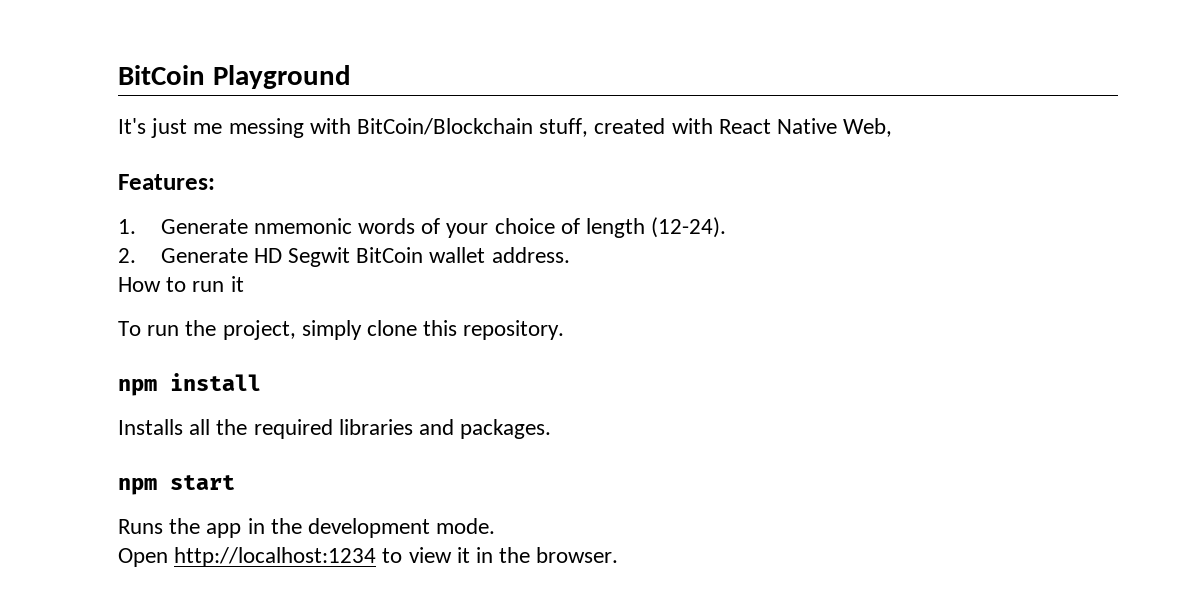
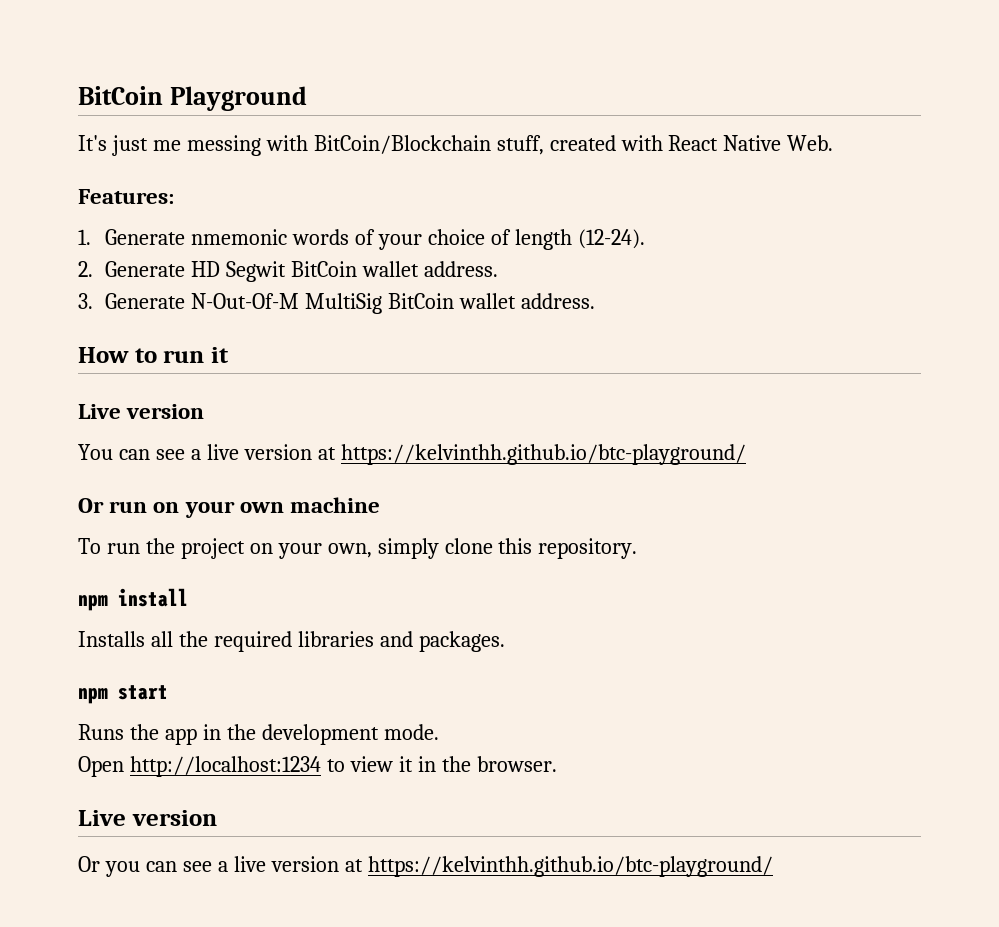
[843,118,893,137] Web, -> [787,135,834,151] Web.
[118,276,244,292] How to run it -> [78,293,595,314] [78,347,229,363] [78,404,205,419] [78,444,746,465] [78,497,381,518] 3. Generate N-Out-Of-M MultiSig BitCoin wallet address. // How to run it // Live version // You can see a live version at https://kelvinthh.github.io/btc-playground/ // Or run on your own machine
[222,320,296,340] project, -> [180,538,372,559] project on your own,
(619, 555) none -> [78,810,217,826] [78,856,773,877] // Live version // Or you can see a live version at https://kelvinthh.github.io/btc-playground/

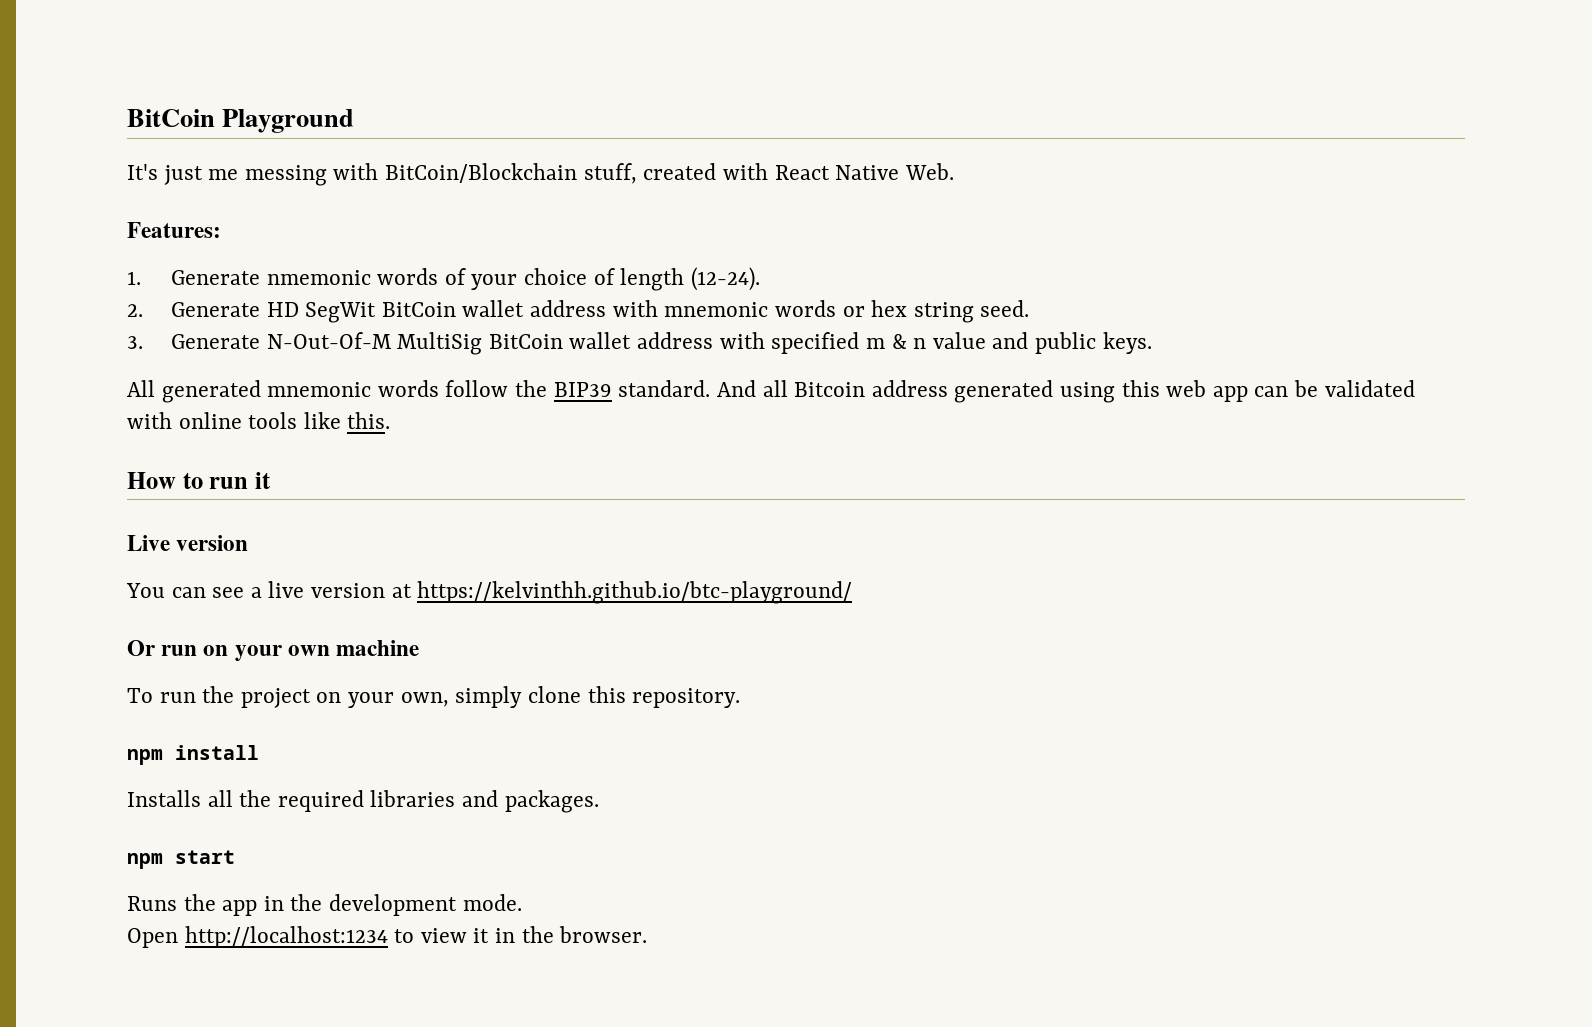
[226,261,498,282] Segwit BitCoin wallet address. -> [305,300,1030,323] SegWit BitCoin wallet address with mnemonic words or hex string seed.
[520,293,595,309] address. -> [637,332,1152,354] [127,380,1415,403] [127,412,391,429] address with specified m & n value and public keys. // All generated mnemonic words follow the BIP39 standard. And all Bitcoin address generated using this web app can be validated with online tools like this.
[78,810,217,826] [78,856,773,877] // Live version // Or you can see a live version at https://kelvinthh.github.io/btc-playground/ -> (648, 934) none

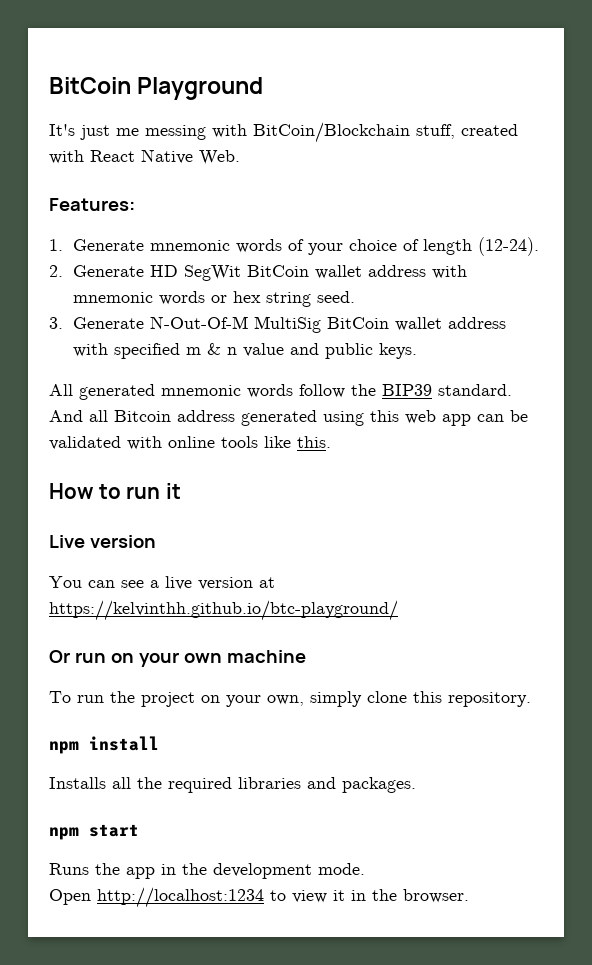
[266,270,371,285] nmemonic -> [150,240,231,251] mnemonic

